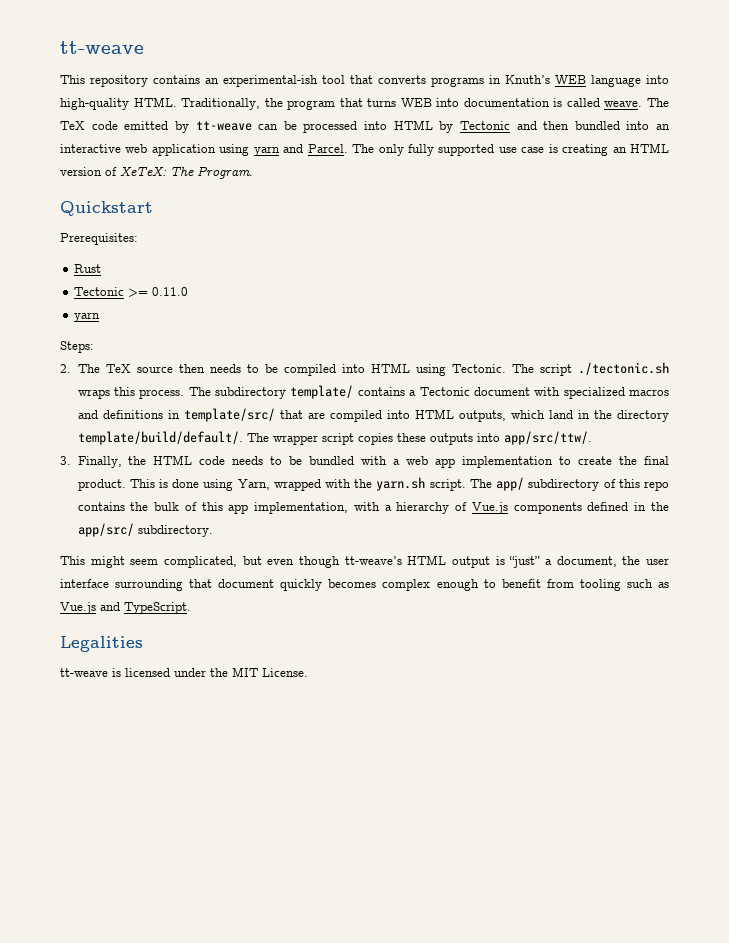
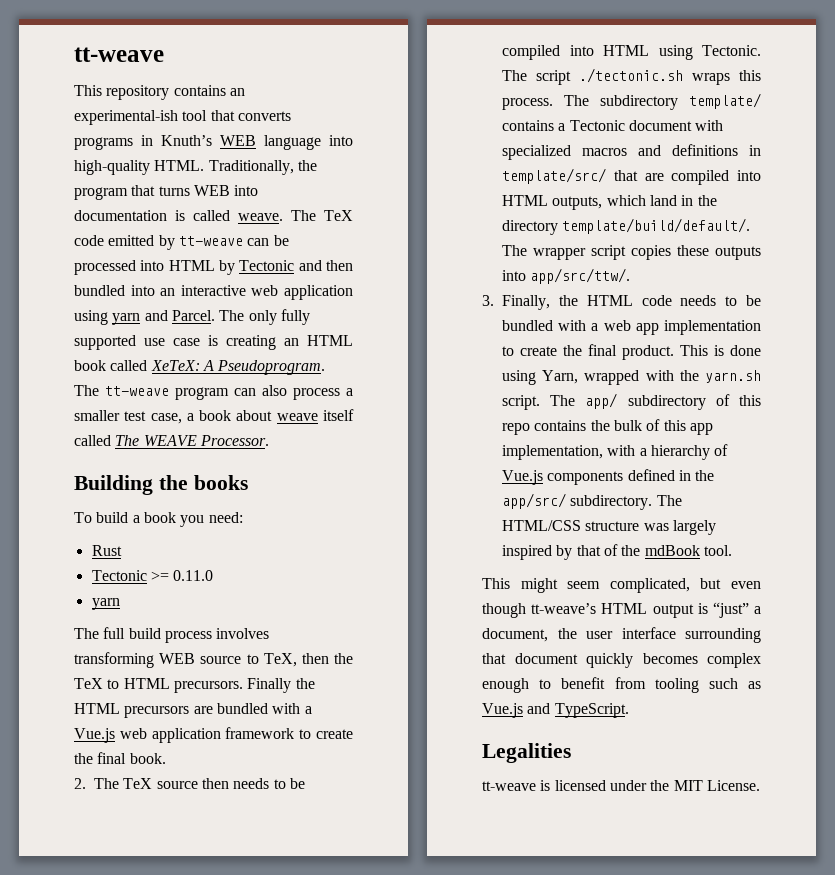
[60,166,253,179] [60,201,153,216] [60,233,138,245] version of XeTeX: The Program. // Quickstart // Prerequisites: -> [74,360,326,375] [74,385,353,400] [74,409,354,424] [74,435,269,446] [74,475,248,495] [74,512,243,527] book called XeTeX: A Pseudoprogram. The tt-weave program can also process a smaller test case, a book about weave itself called The WEAVE Processor. // Building the books // To build a book you need:
[60,341,94,353] Steps: -> [74,627,270,643] [74,652,353,668] [74,678,315,693] [74,703,312,718] [74,727,354,743] [74,752,166,764] The full build process involves transforming WEB source to TeX, then the TeX to HTML precursors. Finally the HTML precursors are bundled with a Vue.js web application framework to create the final book.
(213, 531) none -> [656,495,682,506] [502,520,716,535] [502,544,732,560] The HTML/CSS structure was largely inspired by that of the mdBook tool.

